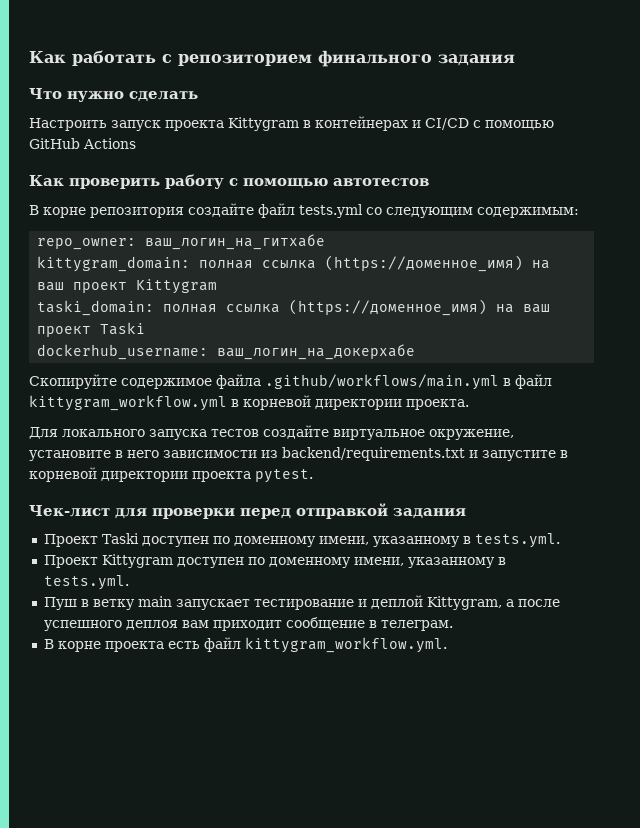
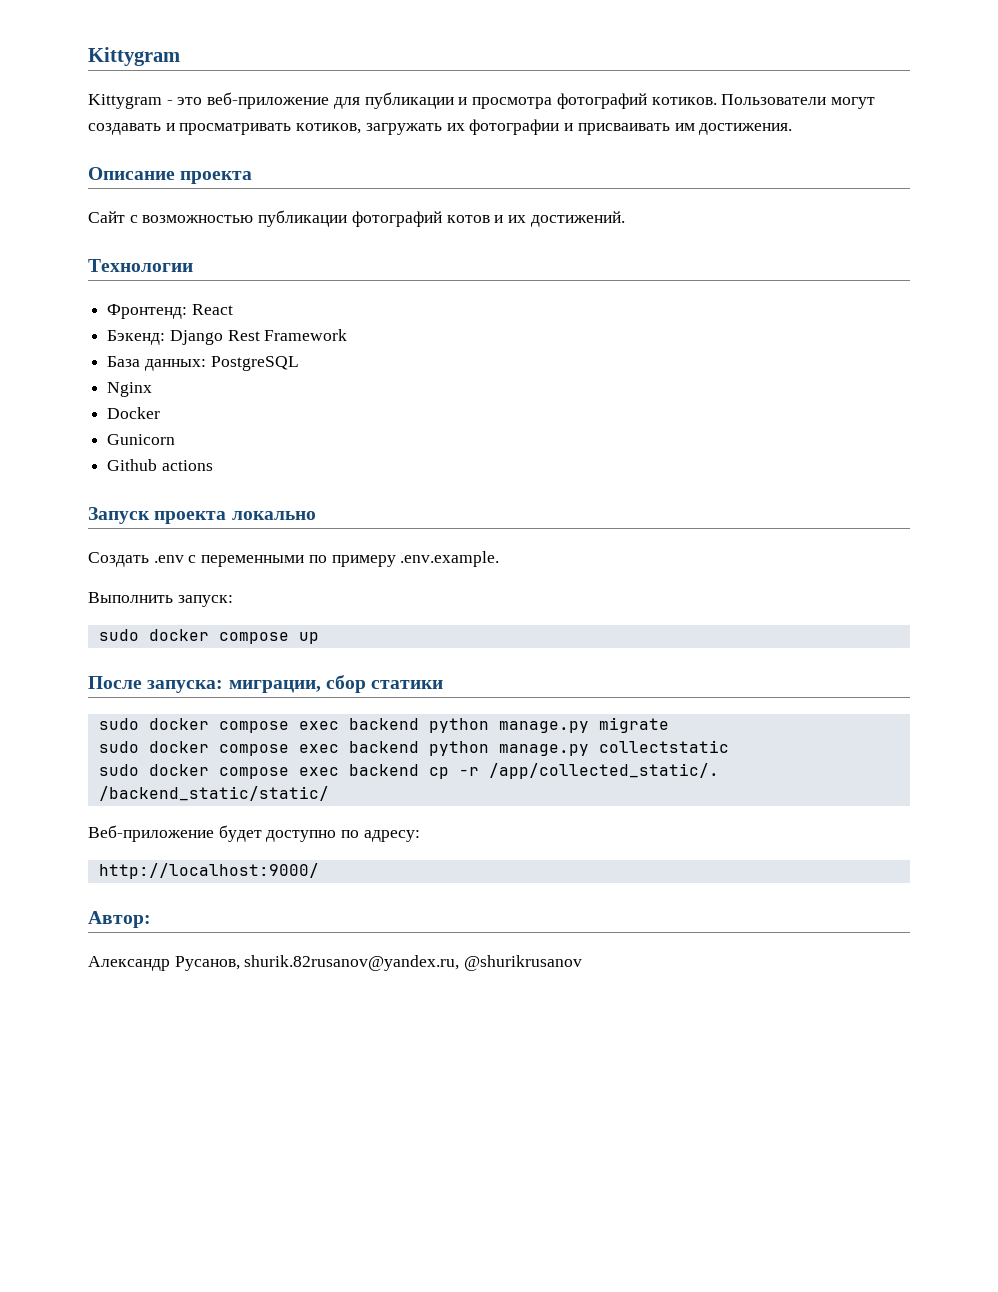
[29,50,515,67] [29,88,198,102] [29,116,554,131] [29,138,136,149] [29,174,429,189] [29,203,579,218] [37,234,326,250] [37,255,551,272] [37,279,218,294] [37,299,551,316] [37,322,146,337] [37,344,416,360] [29,374,552,390] [29,395,469,411] [29,425,514,440] [29,447,568,461] [29,467,313,483] [29,503,466,519] [43,533,560,548] [43,554,506,568] [43,575,129,590] [43,595,560,610] [43,617,453,631] [43,637,447,653] Как работать с репозиторием финального задания // Что нужно сделать // Настроить запуск проекта Kittygram в контейнерах и CI/CD с помощью GitHub Actions // Как проверить работу с помощью автотестов // В корне репозитория создайте файл tests.yml со следующим содержимым: // repo_owner: ваш_логин_на_гитхабе // kittygram_domain: полная ссылка (https://доменное_имя) на ваш проект Kittygram // taski_domain: полная ссылка (https://доменное_имя) на ваш проект Taski // dockerhub_username: ваш_логин_на_докерхабе // Скопируйте содержимое файла .github/workflows/main.yml в файл kittygram_workflow.yml в корневой директории проекта. // Для локального запуска тестов создайте виртуальное окружение, установите в него зависимости из backend/requirements.txt и запустите в корневой директории проекта pytest. // Чек-лист для проверки перед отправкой задания // Проект Taski доступен по доменному имени, указанному в tests.yml. // Проект Kittygram доступен по доменному имени, указанному в tests.yml. // Пуш в ветку main запускает тестирование и деплой Kittygram, а после успешного деплоя вам приходит сообщение в телеграм. // В корне проекта есть файл kittygram_workflow.yml. -> [88,47,180,66] [88,92,875,109] [88,119,793,135] [88,167,253,184] [88,210,625,227] [88,259,193,272] [107,304,233,319] [107,329,348,345] [107,356,299,371] [107,382,153,397] [107,407,161,419] [107,434,176,445] [107,459,213,471] [88,507,316,524] [88,551,500,567] [88,592,233,607] [98,629,319,644] [88,675,444,693] [98,717,669,733] [98,740,729,756] [98,763,719,779] [98,786,329,801] [88,825,420,842] [98,863,319,879] [88,911,151,928] [88,955,583,971] Kittygram // Kittygram - это веб-приложение для публикации и просмотра фотографий котиков. Пользователи могут создавать и просматривать котиков, загружать их фотографии и присваивать им достижения. // Описание проекта // Сайт с возможностью публикации фотографий котов и их достижений. // Технологии // Фронтенд: React // Бэкенд: Django Rest Framework // База данных: PostgreSQL // Nginx // Docker // Gunicorn // Github actions // Запуск проекта локально // Создать .env с переменными по примеру .env.example. // Выполнить запуск: // sudo docker compose up // После запуска: миграции, сбор статики // sudo docker compose exec backend python manage.py migrate // sudo docker compose exec backend python manage.py collectstatic // sudo docker compose exec backend cp -r /app/collected_static/. /backend_static/static/ // Веб-приложение будет доступно по адресу: // http://localhost:9000/ // Автор: // Александр Русанов, shurik.82rusanov@yandex.ru, @shurikrusanov

